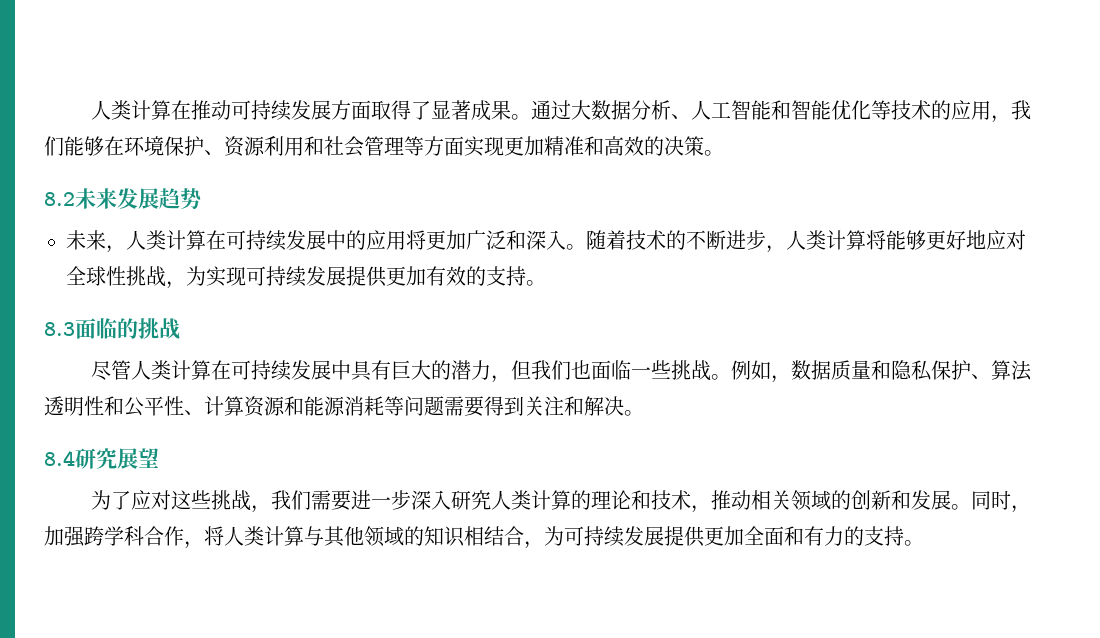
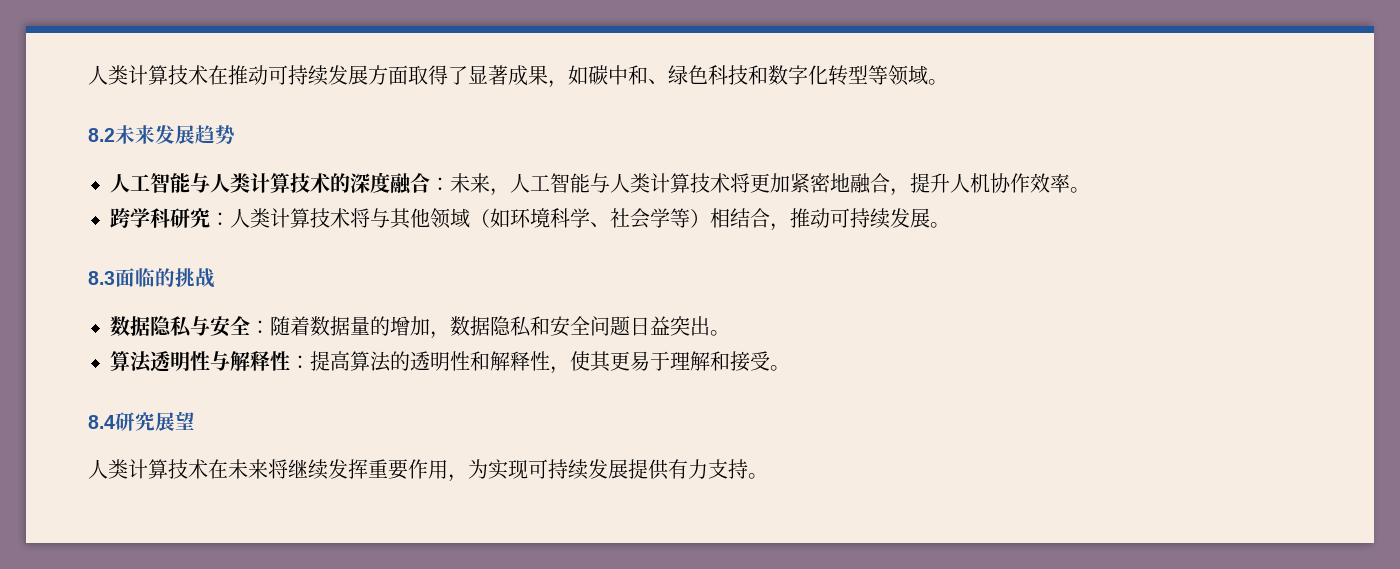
[90,100,171,120] 人类计算 -> [88,65,208,85] 人类计算技术
[510,100,1031,123] [44,136,704,157] 。通过大数据分析、人工智能和智能优化等技术的应用，我们能够在环境保护、资源利用和社会管理等方面实现更加精准和高效的决策 -> [548,65,928,88] ，如碳中和、绿色科技和数字化转型等领域
[66,230,1026,253] [66,266,166,287] 未来，人类计算在可持续发展中的应用将更加广泛和深入。随着技术的不断进步，人类计算将能够更好地应对全球性挑战 -> [110,172,1090,196] [110,208,950,231] [88,268,215,288] [110,316,730,339] [110,351,790,374] [88,411,195,431] [88,459,448,480] 人工智能与人类计算技术的深度融合：未来，人工智能与人类计算技术将更加紧密地融合，提升人机协作效率。 // 跨学科研究：人类计算技术将与其他领域（如环境科学、社会学等）相结合，推动可持续发展。 // 8.3面临的挑战 // 数据隐私与安全：随着数据量的增加，数据隐私和安全问题日益突出。 // 算法透明性与解释性：提高算法的透明性和解释性，使其更易于理解和接受。 // 8.4研究展望 // 人类计算技术在未来将继续发挥重要作用
[386,266,546,286] [44,318,180,340] [90,360,1032,383] [44,396,644,417] [44,448,159,469] [90,490,1031,513] [44,526,924,549] 更加有效的支持。 // 8.3面临的挑战 // 尽管人类计算在可持续发展中具有巨大的潜力，但我们也面临一些挑战。例如，数据质量和隐私保护、算法透明性和公平性、计算资源和能源消耗等问题需要得到关注和解决。 // 8.4研究展望 // 为了应对这些挑战，我们需要进一步深入研究人类计算的理论和技术，推动相关领域的创新和发展。同时，加强跨学科合作，将人类计算与其他领域的知识相结合，为可持续发展提供更加全面和有力的支持。 -> [668,459,768,479] 有力支持。

